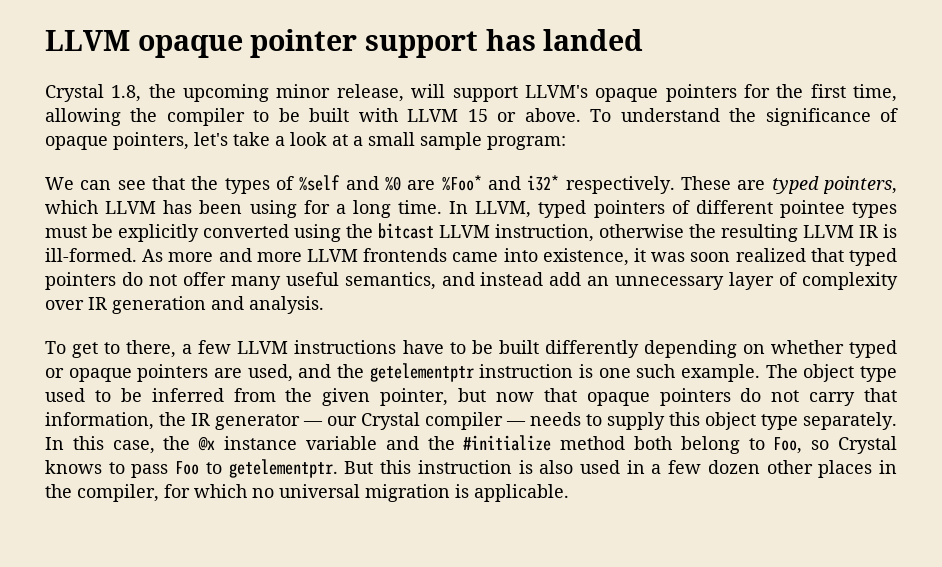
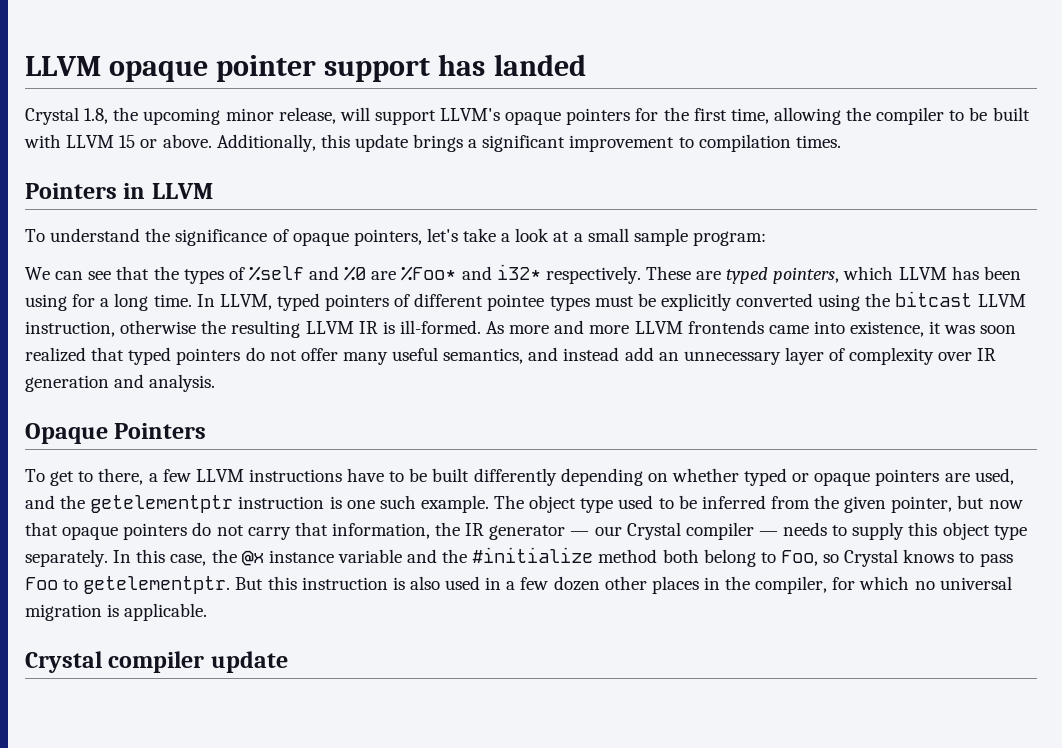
(581, 115) none -> [216,134,841,152] [25,183,213,199] Additionally, this update brings a significant improvement to compilation times. // Pointers in LLVM //
(324, 305) none -> [25,423,207,444] // Opaque Pointers
(569, 493) none -> [25,651,288,673] // Crystal compiler update

